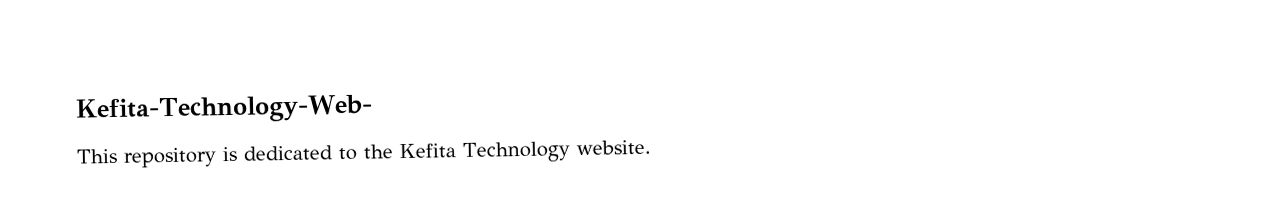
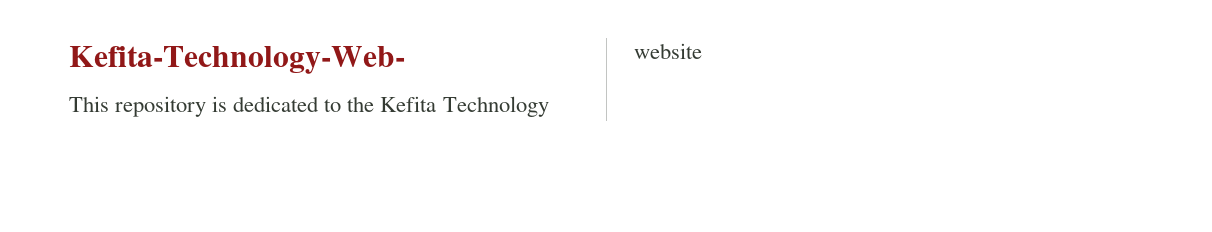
[575,139,651,156] website. -> [634,43,702,59] website

